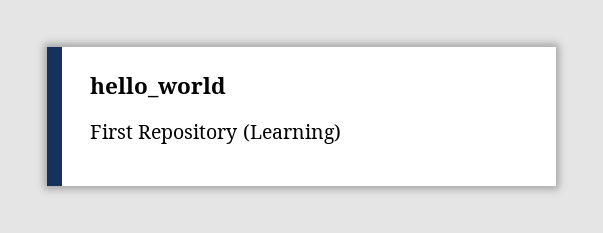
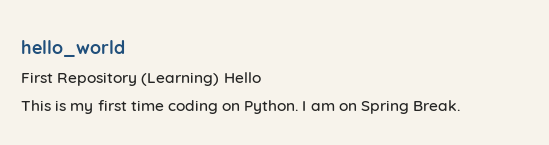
(341, 134) none -> [223,72,261,83] [21,100,461,114] Hello // This is my first time coding on Python. I am on Spring Break.

